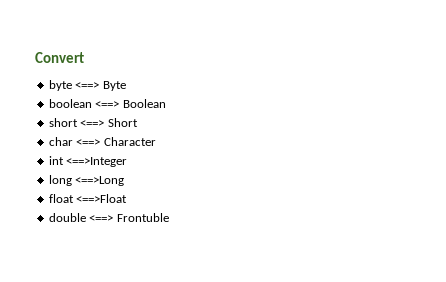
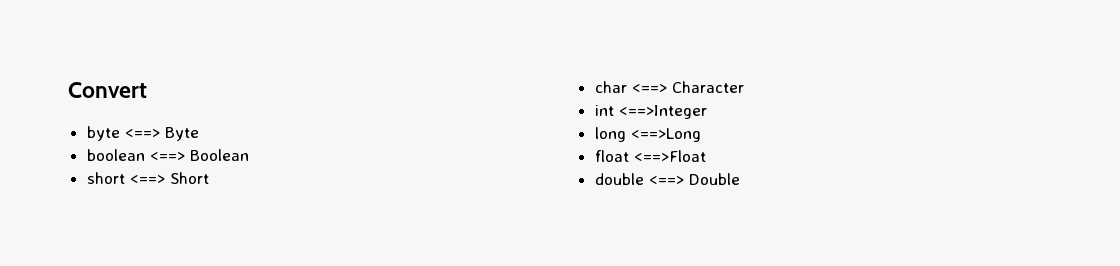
[116,213,169,222] Frontuble -> [688,173,740,185] Double

